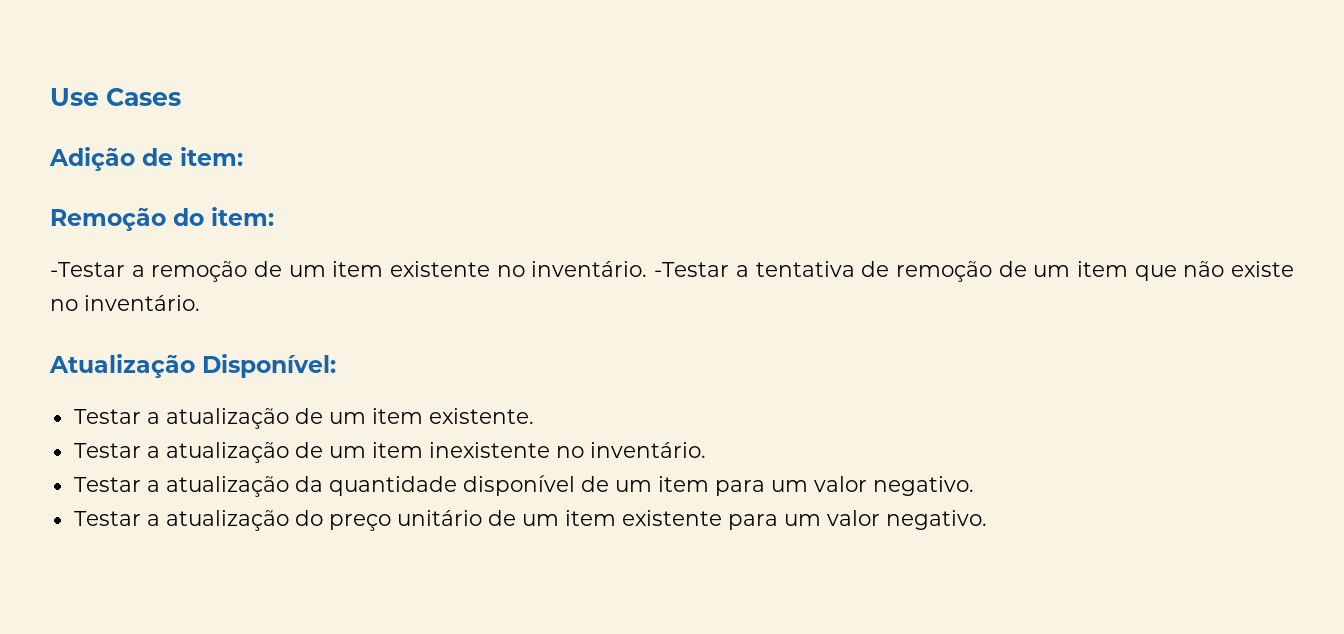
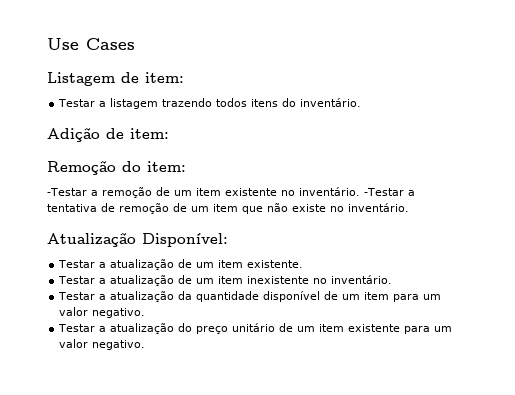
(181, 97) none -> [47,72,184,86] [58,98,362,109] // Listagem de item: // Testar a listagem trazendo todos itens do inventário.

